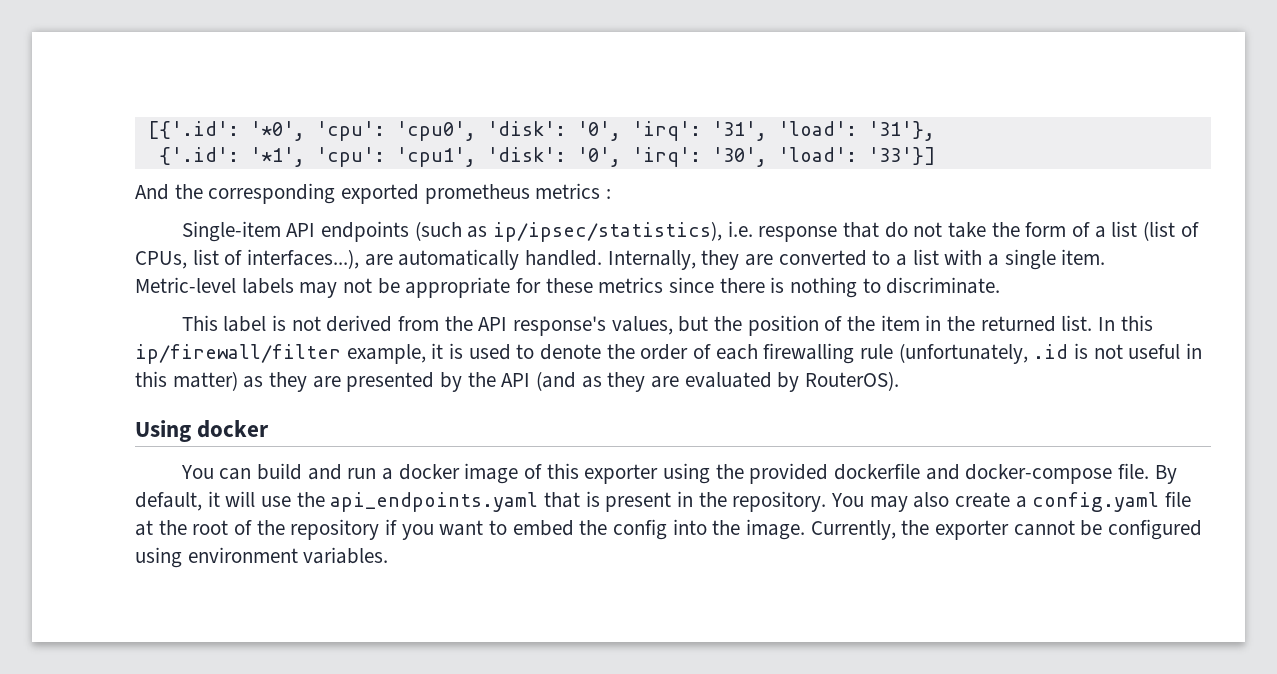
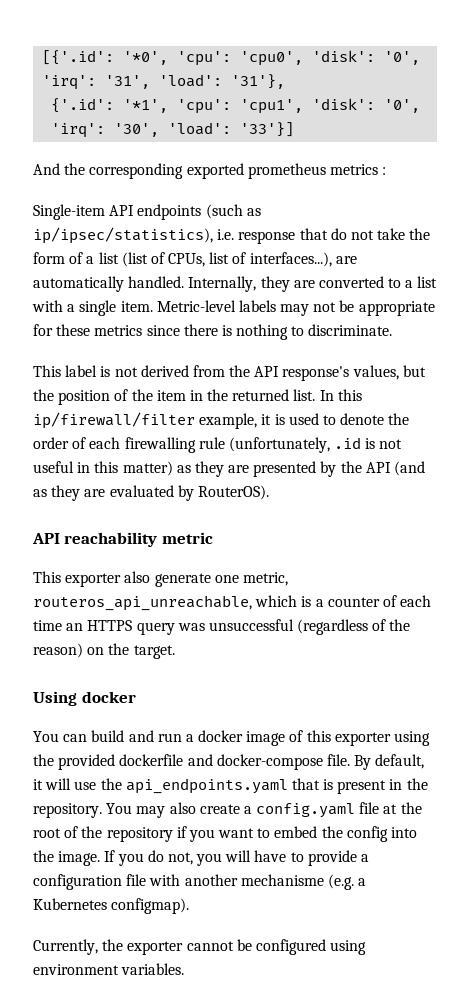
(900, 381) none -> [32,532,213,547] [33,571,288,587] [33,595,432,611] [33,619,411,635] [33,643,175,659] // API reachability metric // This exporter also generate one metric, routeros_api_unreachable, which is a counter of each time an HTTPS query was unsuccessful (regardless of the reason) on the target.
(806, 529) none -> [104,850,370,866] [33,874,367,890] [33,898,190,914] If you do not, you will have to provide a configuration file with another mechanisme (e.g. a Kubernetes configmap). //

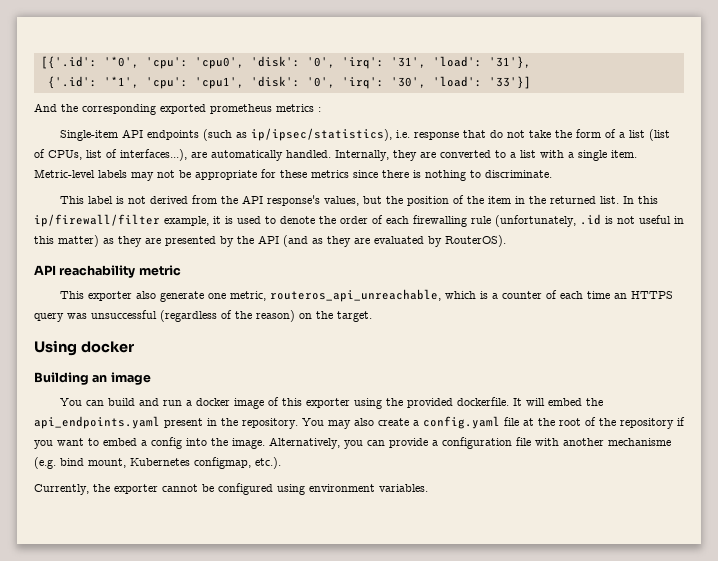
(136, 697) none -> [34,372,151,385] // Building an image
[119,754,425,770] [33,778,334,794] dockerfile and docker-compose file. By default, it will use the api_endpoints.yaml that is -> [457,397,604,406] [34,416,160,429] dockerfile. It will embed the api_endpoints.yaml
[321,826,343,838] the -> [141,440,147,446] a
[104,850,304,866] If you do not, you will have to -> [269,437,385,449] Alternatively, you can
[358,878,367,886] [33,898,190,914] a Kubernetes configmap). -> [60,457,281,469] bind mount, Kubernetes configmap, etc.).

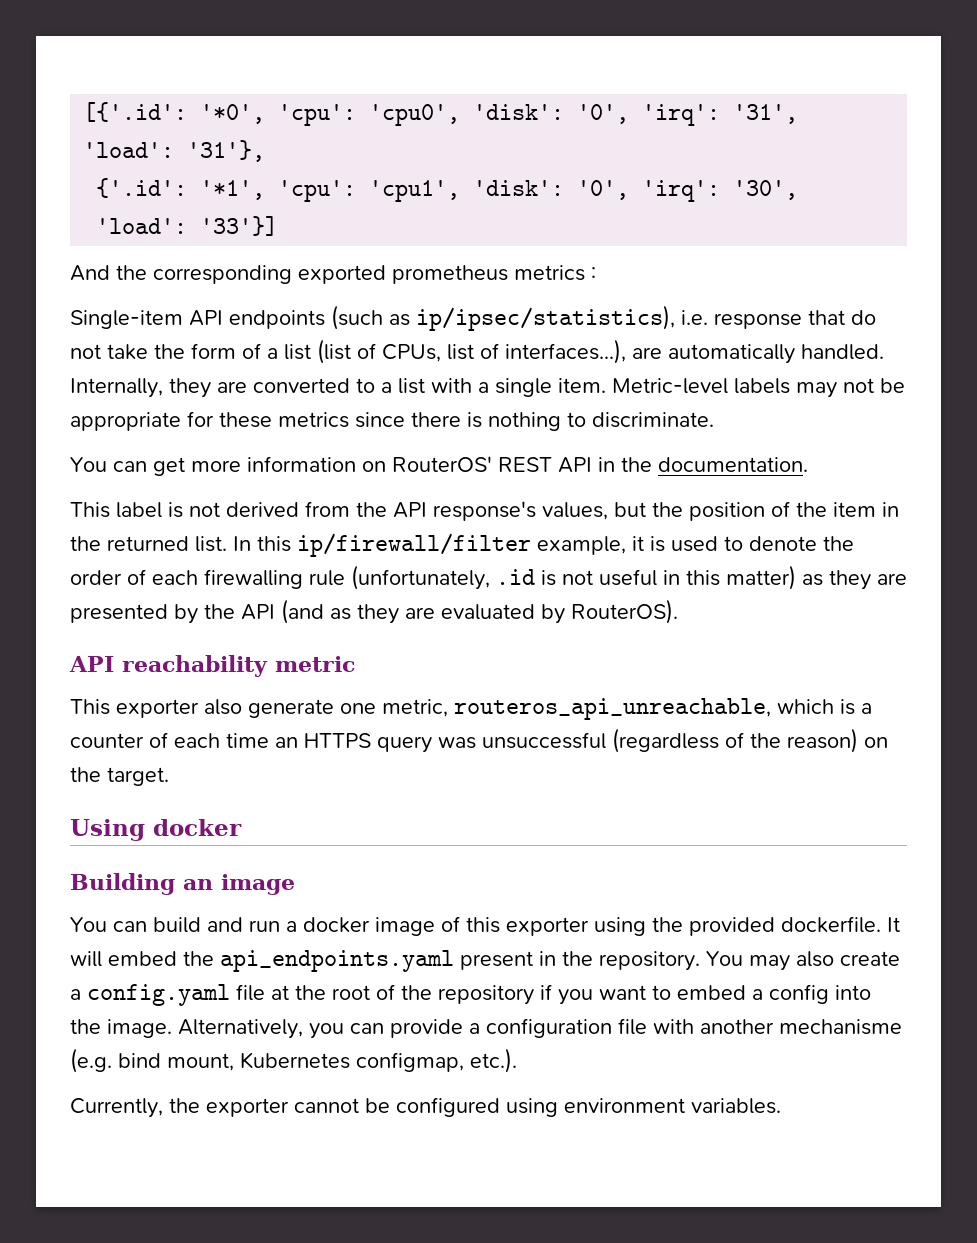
(552, 174) none -> [70,456,808,476] // You can get more information on RouterOS' REST API in the documentation.

